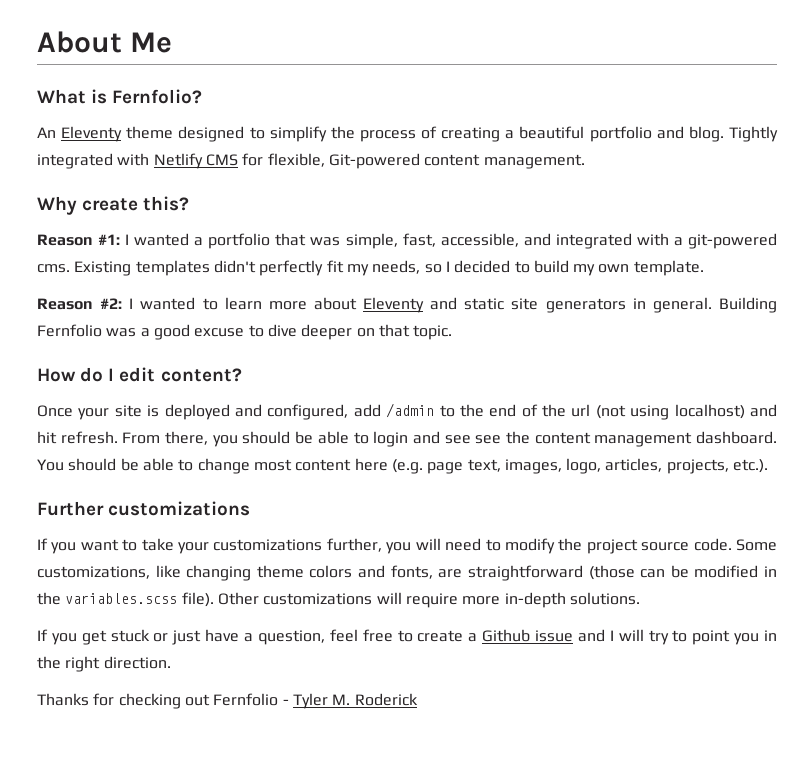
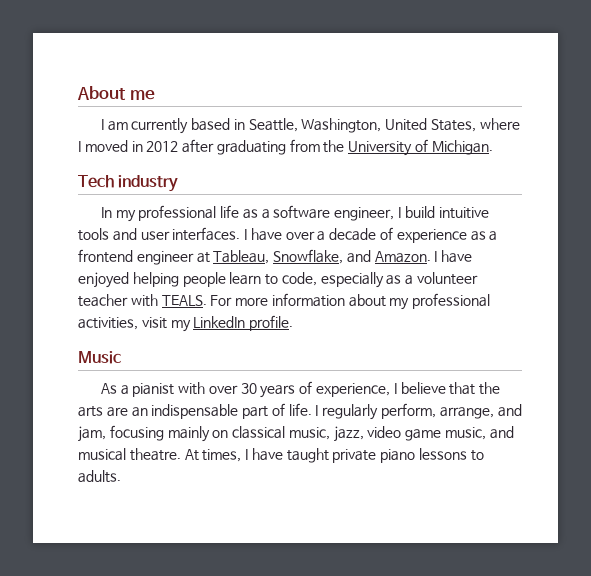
[130,32,173,53] [37,89,203,104] [37,126,778,142] [37,153,585,169] [37,196,190,215] [37,233,778,249] [37,260,704,276] [37,297,777,313] [37,324,453,340] [37,367,242,382] [37,403,778,420] [37,431,777,447] [37,458,769,474] [37,501,251,516] [37,538,777,554] [37,565,778,581] [37,592,640,608] [37,629,777,645] [37,656,171,672] [37,693,418,709] Me // What is Fernfolio? // An Eleventy theme designed to simplify the process of creating a beautiful portfolio and blog. Tightly integrated with Netlify CMS for flexible, Git-powered content management. // Why create this? // Reason #1: I wanted a portfolio that was simple, fast, accessible, and integrated with a git-powered cms. Existing templates didn't perfectly fit my needs, so I decided to build my own template. // Reason #2: I wanted to learn more about Eleventy and static site generators in general. Building Fernfolio was a good excuse to dive deeper on that topic. // How do I edit content? // Once your site is deployed and configured, add /admin to the end of the url (not using localhost) and hit refresh. From there, you should be able to login and see see the content management dashboard. You should be able to change most content here (e.g. page text, images, logo, articles, projects, etc.). // Further customizations // If you want to take your customizations further, you will need to modify the project source code. Some customizations, like changing theme colors and fonts, are straightforward (those can be modified in the variables.scss file). Other customizations will require more in-depth solutions. // If you get stuck or just have a question, feel free to create a Github issue and I will try to point you in the right direction. // Thanks for checking out Fernfolio - Tyler M. Roderick -> [129,90,155,100] [100,118,520,134] [78,139,493,156] [78,175,179,192] [100,205,489,222] [78,227,498,243] [78,249,473,265] [78,272,479,288] [78,293,491,310] [78,315,294,332] [78,351,121,364] [100,381,501,398] [78,403,522,420] [78,425,514,442] [78,448,484,463] [78,470,121,483] me // I am currently based in Seattle, Washington, United States, where I moved in 2012 after graduating from the University of Michigan. // Tech industry // In my professional life as a software engineer, I build intuitive tools and user interfaces. I have over a decade of experience as a frontend engineer at Tableau, Snowflake, and Amazon. I have enjoyed helping people learn to code, especially as a volunteer teacher with TEALS. For more information about my professional activities, visit my LinkedIn profile. // Music // As a pianist with over 30 years of experience, I believe that the arts are an indispensable part of life. I regularly perform, arrange, and jam, focusing mainly on classical music, jazz, video game music, and musical theatre. At times, I have taught private piano lessons to adults.

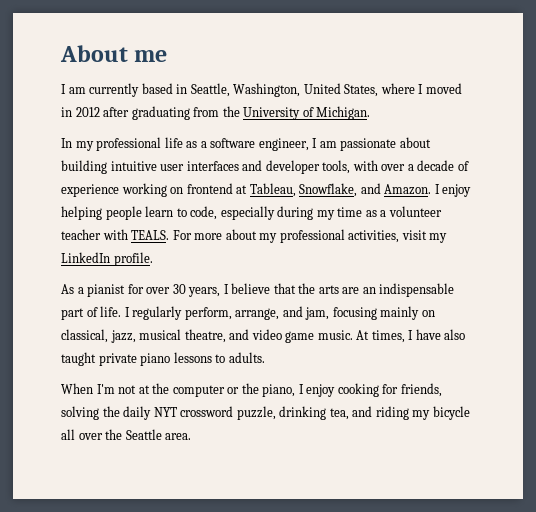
[78,175,179,192] // Tech industry -> (371, 113) none
[404,206,489,219] [78,227,282,241] build intuitive tools and user interfaces. I have -> [319,137,431,151] [61,160,378,174] am passionate about building intuitive user interfaces and developer tools, with
[470,231,498,241] [78,249,194,265] as a frontend engineer -> [121,183,233,197] working on frontend
[441,250,473,263] [78,272,129,288] have enjoyed -> [442,184,472,197] enjoy
(384, 280) none -> [277,206,363,220] during my time
[271,293,345,307] information -> (223, 236) none
[78,351,121,364] // Music -> (153, 259) none
[178,382,206,395] with -> [127,284,144,294] for
[260,381,390,398] years of experience, -> [188,287,221,297] years,
[232,426,514,442] [78,448,181,461] classical music, jazz, video game music, and musical theatre. -> [61,329,353,343] classical, jazz, musical theatre, and video game music.
(283, 454) none -> [444,329,466,340] also
(121, 476) none -> [61,383,442,397] [61,406,470,420] [61,429,192,440] // When I'm not at the computer or the piano, I enjoy cooking for friends, solving the daily NYT crossword puzzle, drinking tea, and riding my bicycle all over the Seattle area.

